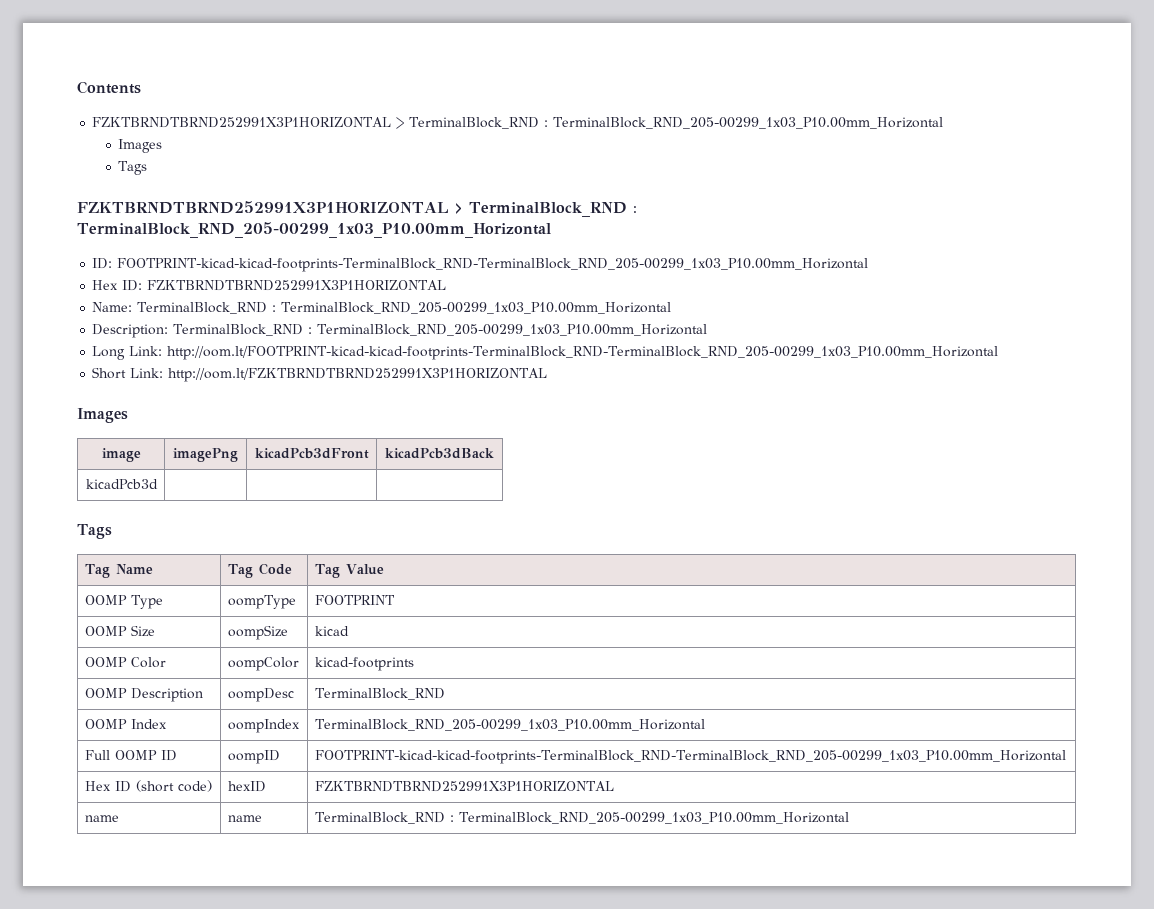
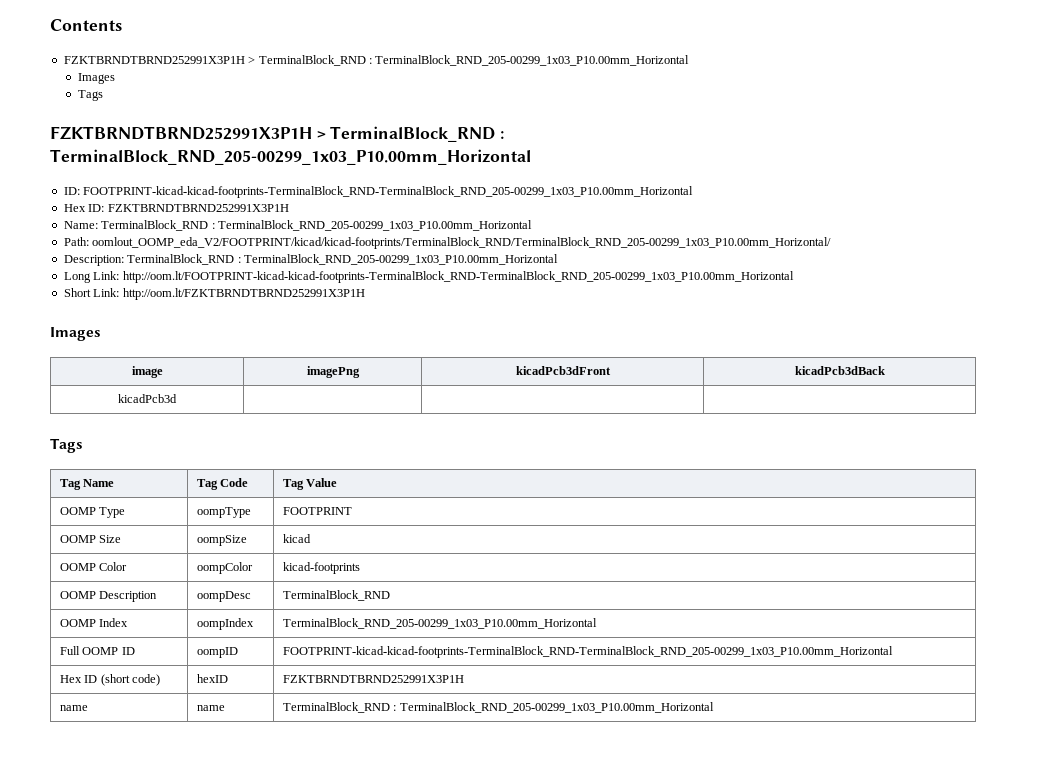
[92,117,392,128] FZKTBRNDTBRND252991X3P1HORIZONTAL -> [63,56,245,64] FZKTBRNDTBRND252991X3P1H
[77,201,449,214] FZKTBRNDTBRND252991X3P1HORIZONTAL -> [50,126,312,140] FZKTBRNDTBRND252991X3P1H
[147,280,447,291] FZKTBRNDTBRND252991X3P1HORIZONTAL -> [107,204,289,212] FZKTBRNDTBRND252991X3P1H
(672, 308) none -> [63,237,832,249] // Path: oomlout_OOMP_eda_V2/FOOTPRINT/kicad/kicad-footprints/TerminalBlock_RND/TerminalBlock_RND_205-00299_1x03_P10.00mm_Horizontal/
[168,368,548,382] http://oom.lt/FZKTBRNDTBRND252991X3P1HORIZONTAL -> [122,288,365,300] http://oom.lt/FZKTBRNDTBRND252991X3P1H
[314,781,614,792] FZKTBRNDTBRND252991X3P1HORIZONTAL -> [282,675,464,683] FZKTBRNDTBRND252991X3P1H

